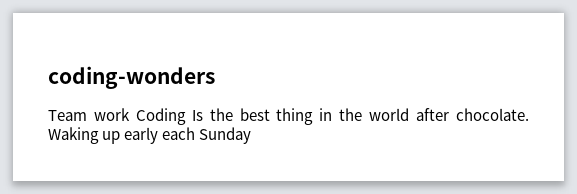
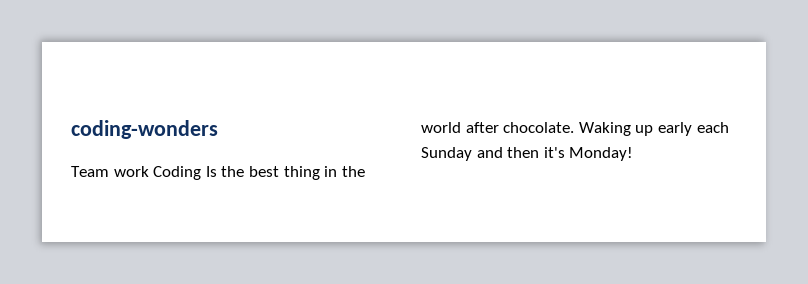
(252, 135) none -> [476,147,634,161] and then it's Monday!

